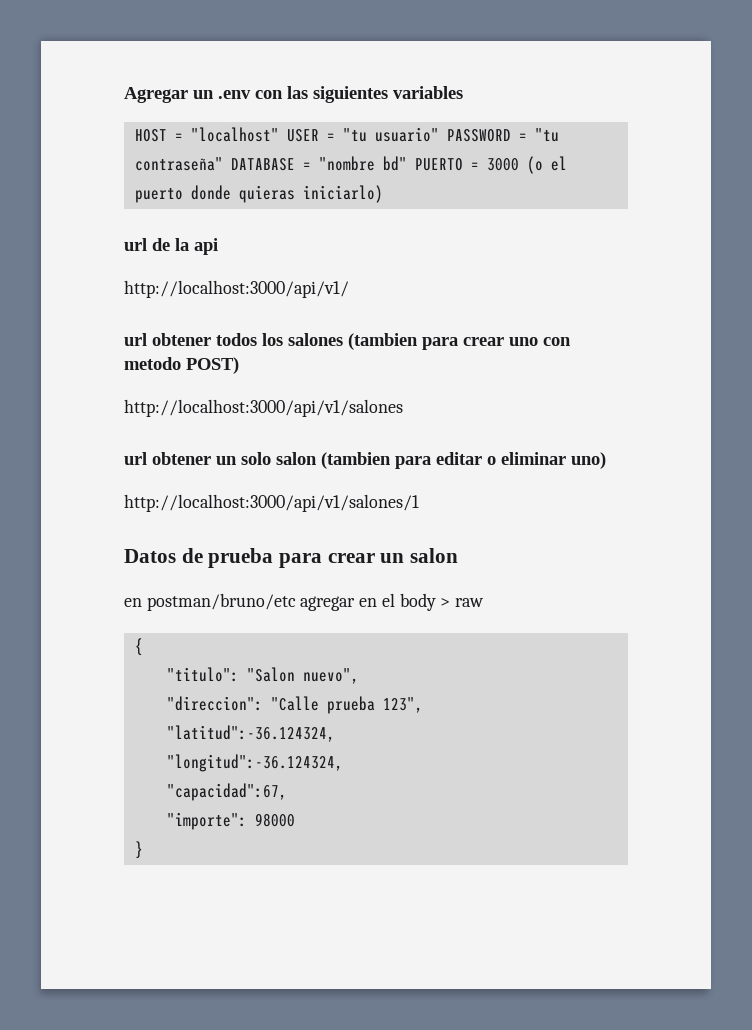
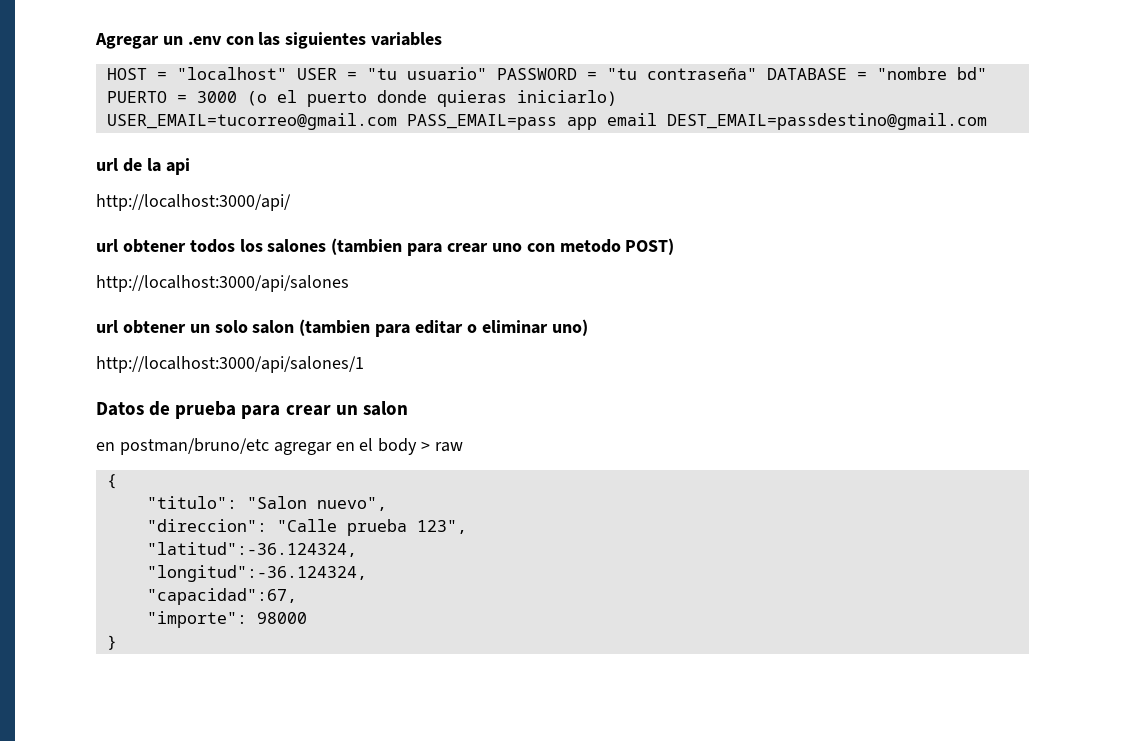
(383, 194) none -> [106,113,987,130] // USER_EMAIL=tucorreo@gmail.com PASS_EMAIL=pass app email DEST_EMAIL=passdestino@gmail.com
[124,280,349,298] http://localhost:3000/api/v1/ -> [96,194,291,211] http://localhost:3000/api/
[124,399,403,417] http://localhost:3000/api/v1/salones -> [96,275,349,292] http://localhost:3000/api/salones
[124,494,419,512] http://localhost:3000/api/v1/salones/1 -> [96,356,364,373] http://localhost:3000/api/salones/1

